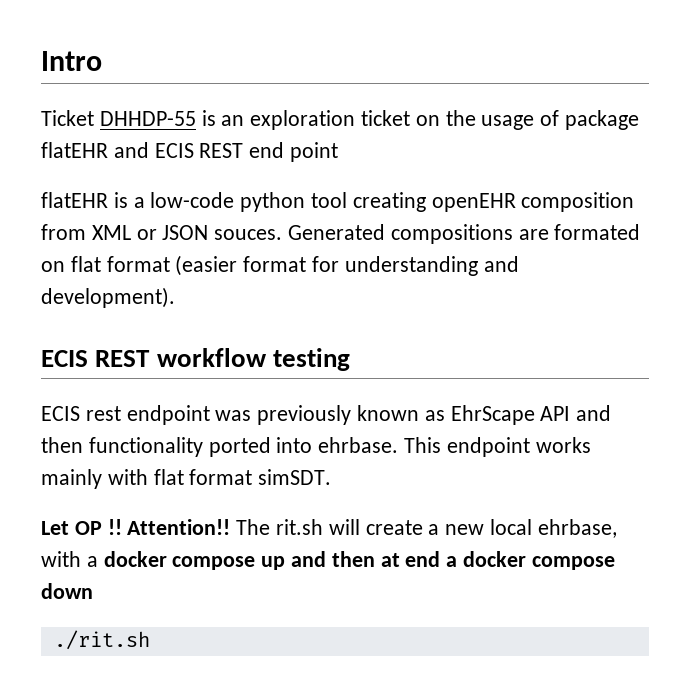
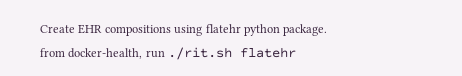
[41,51,102,71] [41,110,640,130] [41,142,339,162] [41,192,635,212] [41,224,641,244] [41,255,519,276] [41,287,175,308] [41,348,350,371] [41,405,612,425] [41,437,591,457] [41,469,332,489] [41,519,617,538] [41,551,615,570] [41,583,93,599] [53,630,150,650] Intro // Ticket DHHDP-55 is an exploration ticket on the usage of package flatEHR and ECIS REST end point // flatEHR is a low-code python tool creating openEHR composition from XML or JSON souces. Generated compositions are formated on flat format (easier format for understanding and development). // ECIS REST workflow testing // ECIS rest endpoint was previously known as EhrScape API and then functionality ported into ehrbase. This endpoint works mainly with flat format simSDT. // Let OP !! Attention!! The rit.sh will create a new local ehrbase, with a docker compose up and then at end a docker compose down // ./rit.sh -> [40,24,328,36] [40,47,297,60] Create EHR compositions using flatehr python package. // from docker-health, run ./rit.sh flatehr

